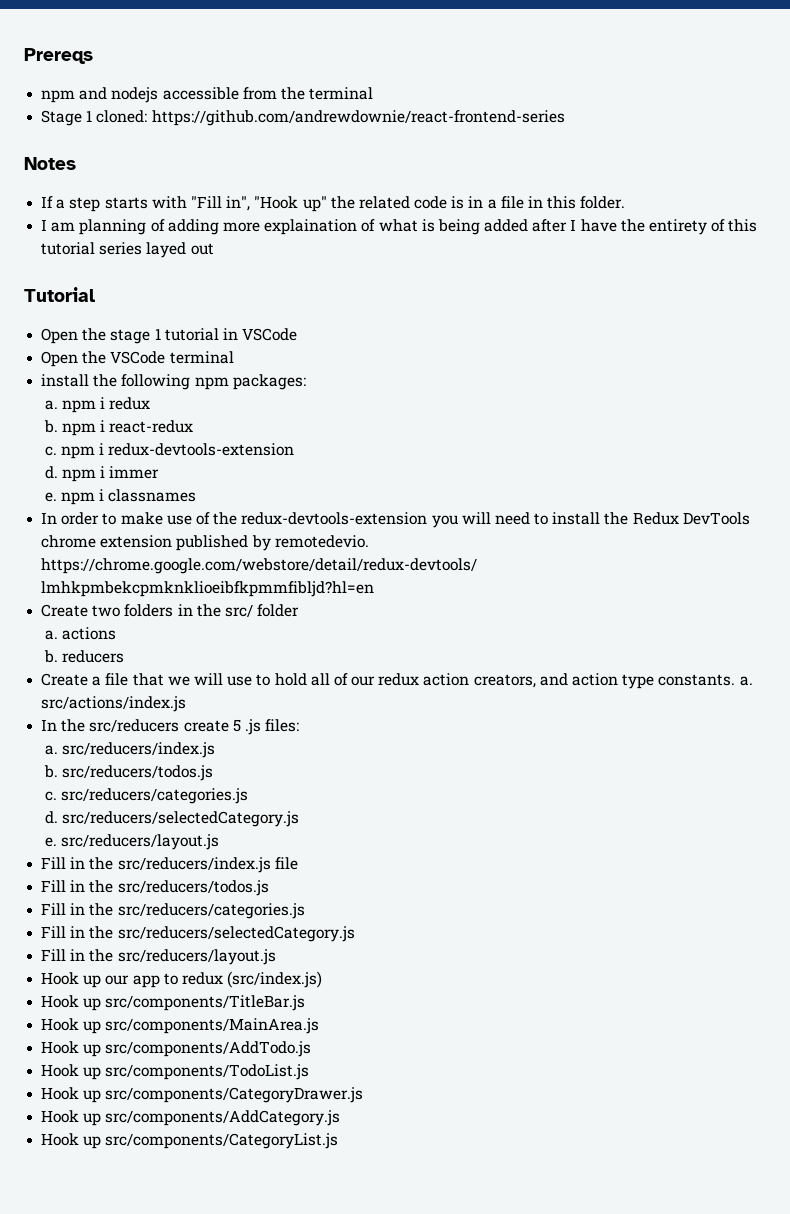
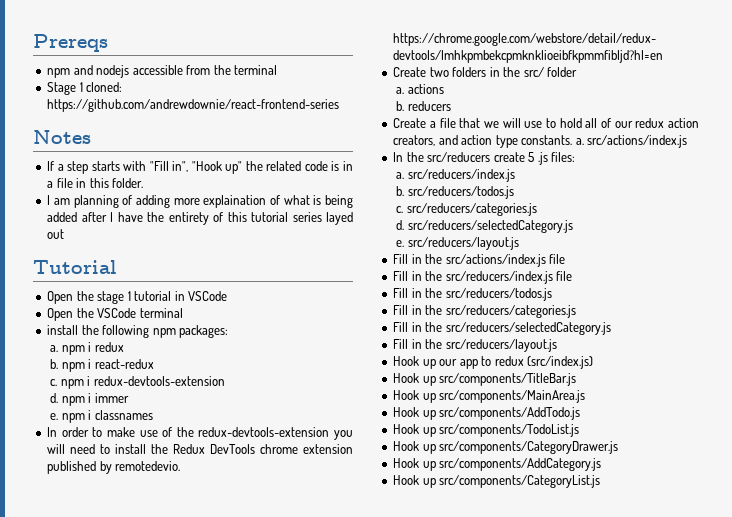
(219, 842) none -> [393,254,566,267] // Fill in the src/actions/index.js file

